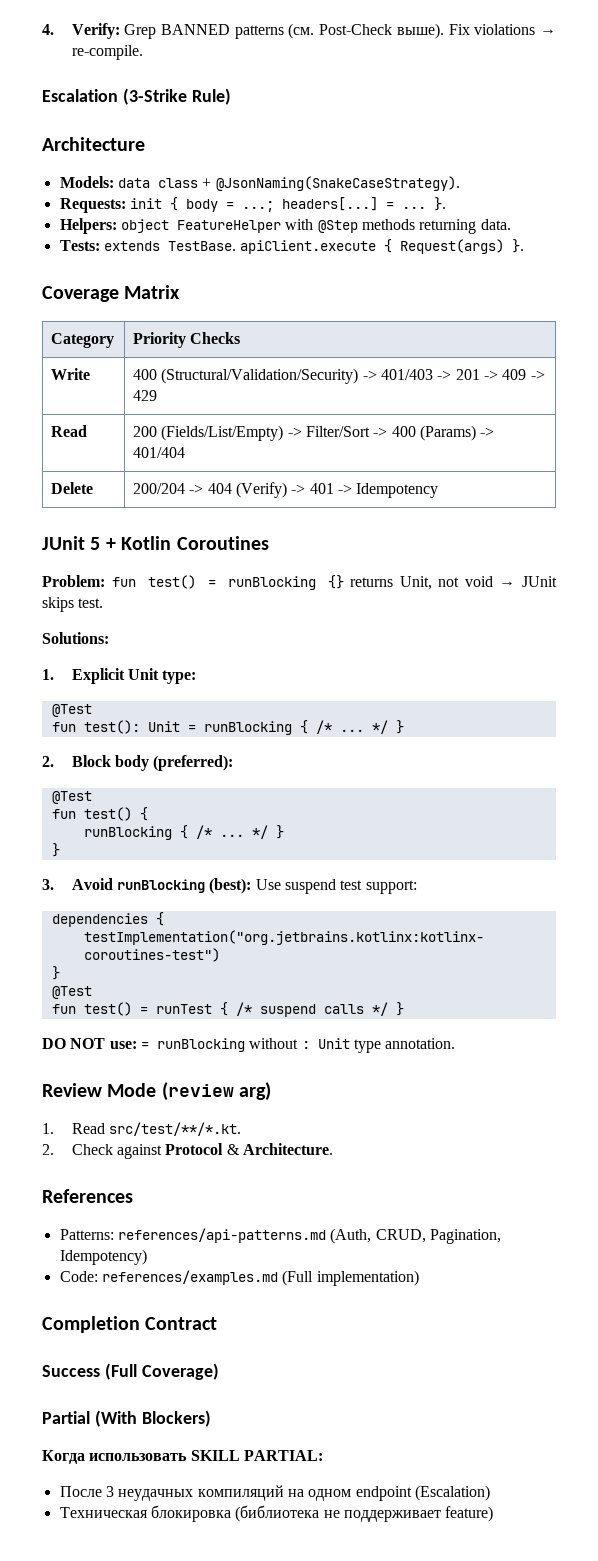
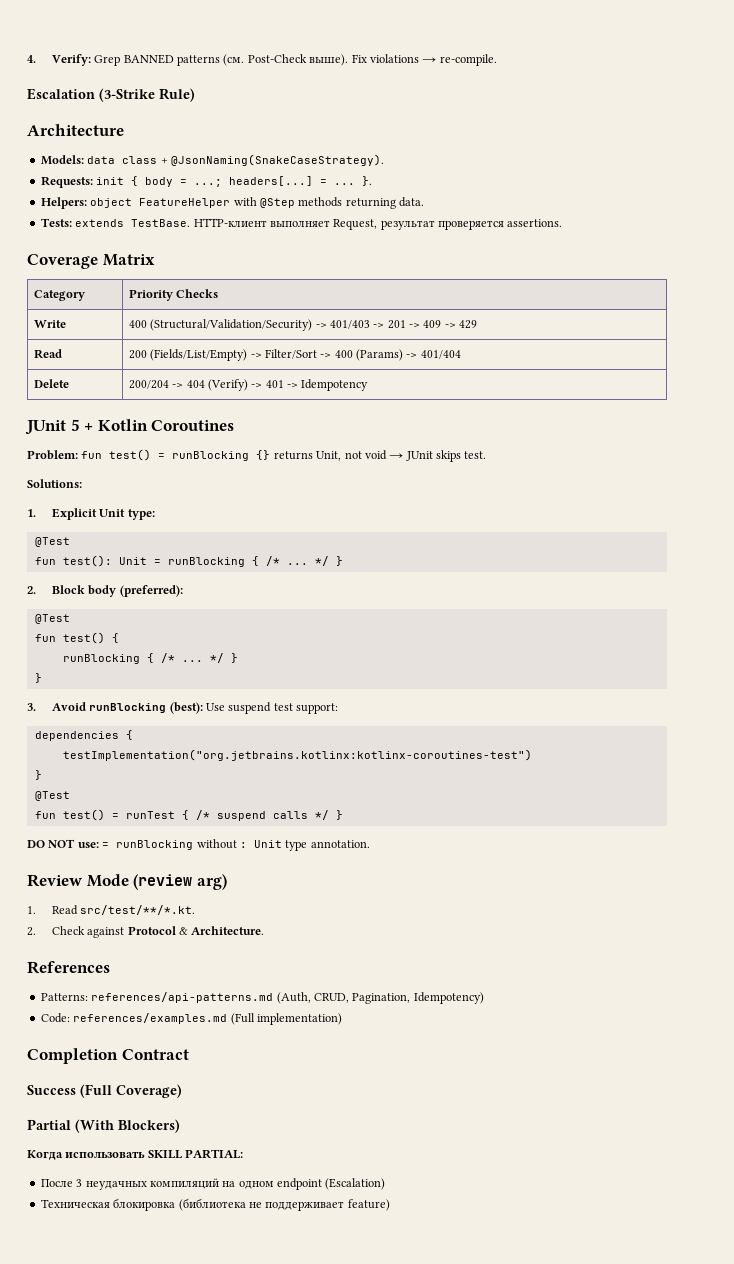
[240,239,525,254] apiClient.execute { Request(args) }. -> [193,218,563,230] HTTP-клиент выполняет Request, результат проверяется assertions.

